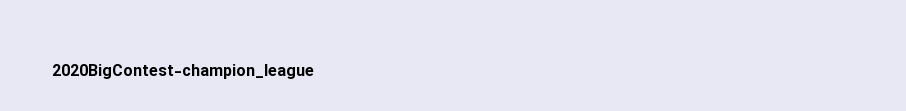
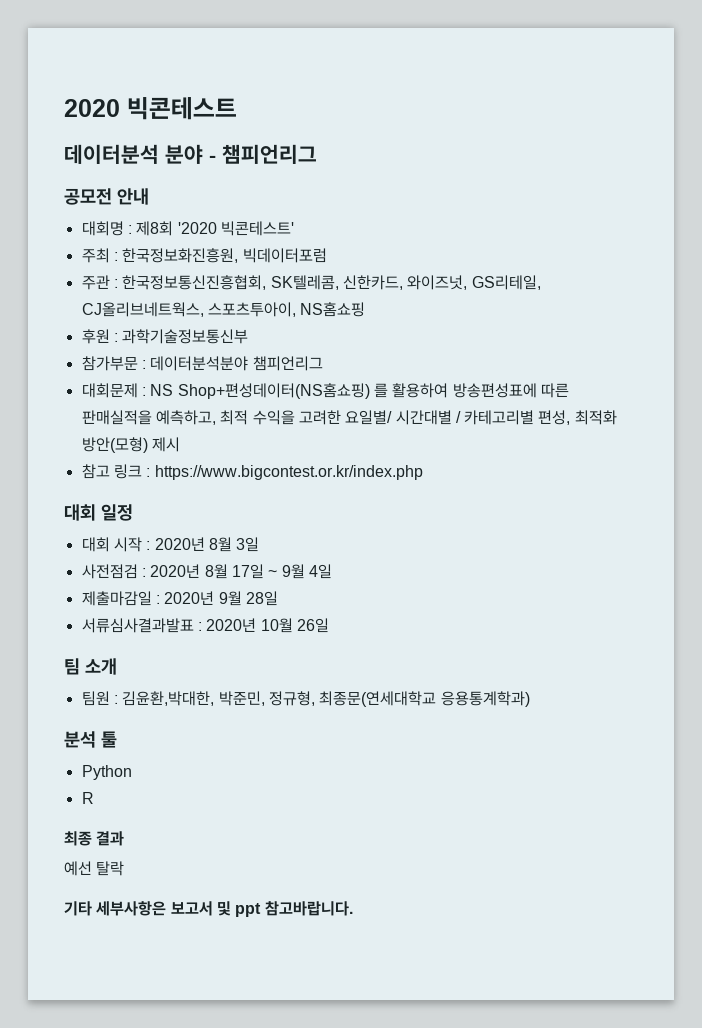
[52,64,314,79] 2020BigContest-champion_league -> [64,97,237,120] [64,144,317,164] [64,188,149,205] [81,221,294,236] [81,248,327,263] [81,275,541,290] [81,302,366,317] [81,329,249,344] [81,356,323,371] [81,383,569,399] [81,410,617,425] [81,437,180,453] [81,464,423,480] [64,504,133,521] [81,537,260,552] [81,564,332,579] [81,591,278,606] [81,618,329,633] [64,658,117,675] [81,691,530,707] [64,731,117,748] [81,765,132,780] [81,792,94,804] [64,831,125,846] [64,861,125,876] [64,901,353,917] 2020 빅콘테스트 // 데이터분석 분야 - 챔피언리그 // 공모전 안내 // 대회명 : 제8회 '2020 빅콘테스트' // 주최 : 한국정보화진흥원, 빅데이터포럼 // 주관 : 한국정보통신진흥협회, SK텔레콤, 신한카드, 와이즈넛, GS리테일, CJ올리브네트웍스, 스포츠투아이, NS홈쇼핑 // 후원 : 과학기술정보통신부 // 참가부문 : 데이터분석분야 챔피언리그 // 대회문제 : NS Shop+편성데이터(NS홈쇼핑) 를 활용하여 방송편성표에 따른 판매실적을 예측하고, 최적 수익을 고려한 요일별/ 시간대별 / 카테고리별 편성, 최적화 방안(모형) 제시 // 참고 링크 : https://www.bigcontest.or.kr/index.php // 대회 일정 // 대회 시작 : 2020년 8월 3일 // 사전점검 : 2020년 8월 17일 ~ 9월 4일 // 제출마감일 : 2020년 9월 28일 // 서류심사결과발표 : 2020년 10월 26일 // 팀 소개 // 팀원 : 김윤환,박대한, 박준민, 정규형, 최종문(연세대학교 응용통계학과) // 분석 툴 // Python // R // 최종 결과 // 예선 탈락 // 기타 세부사항은 보고서 및 ppt 참고바랍니다.

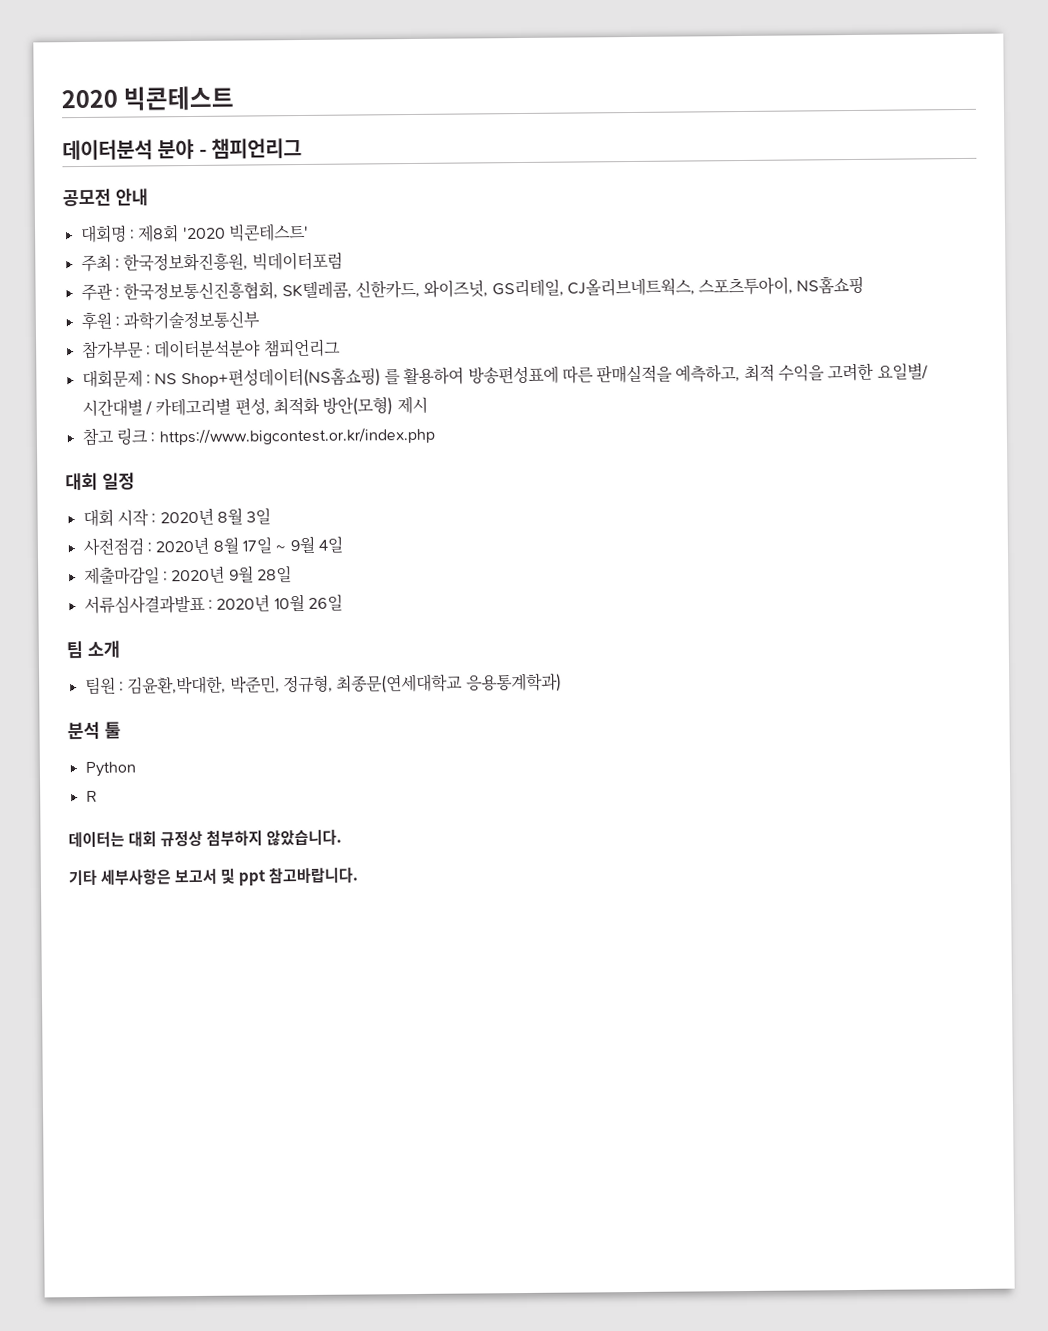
[64,831,125,846] [64,861,125,876] 최종 결과 // 예선 탈락 -> [68,829,343,849] 데이터는 대회 규정상 첨부하지 않았습니다.

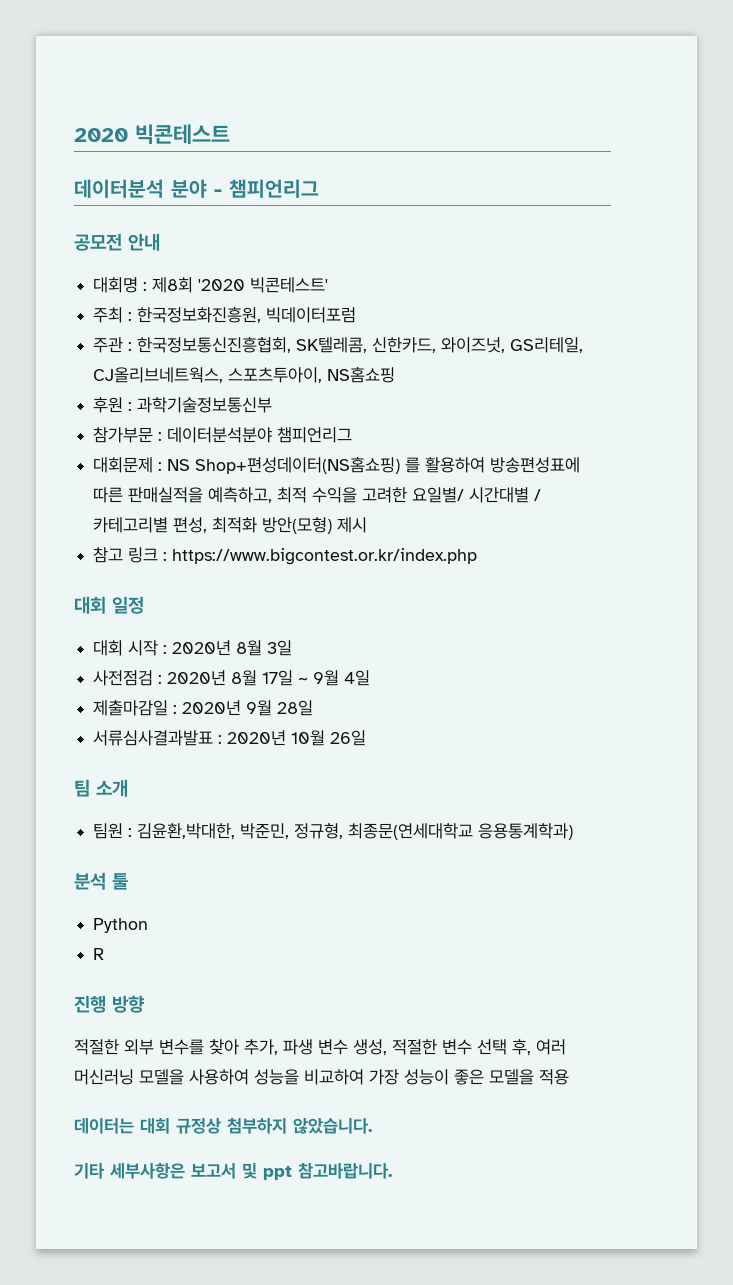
(98, 796) none -> [74,995,145,1013] [74,1039,566,1055] [74,1069,569,1085] // 진행 방향 // 적절한 외부 변수를 찾아 추가, 파생 변수 생성, 적절한 변수 선택 후, 여러 머신러닝 모델을 사용하여 성능을 비교하여 가장 성능이 좋은 모델을 적용

